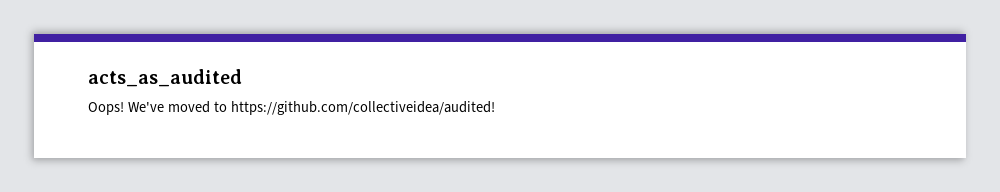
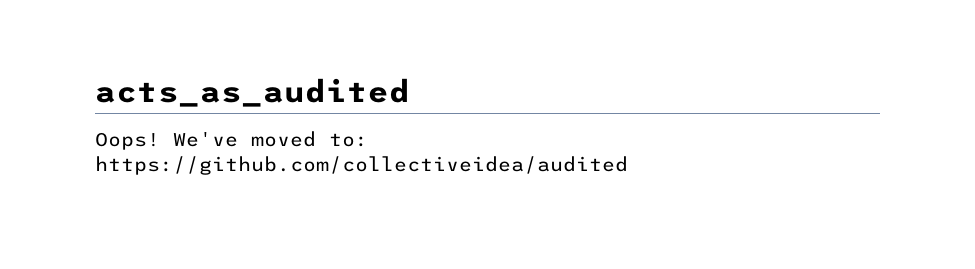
[213,101,495,115] to https://github.com/collectiveidea/audited! -> [329,133,368,147] [95,156,628,175] to: https://github.com/collectiveidea/audited

